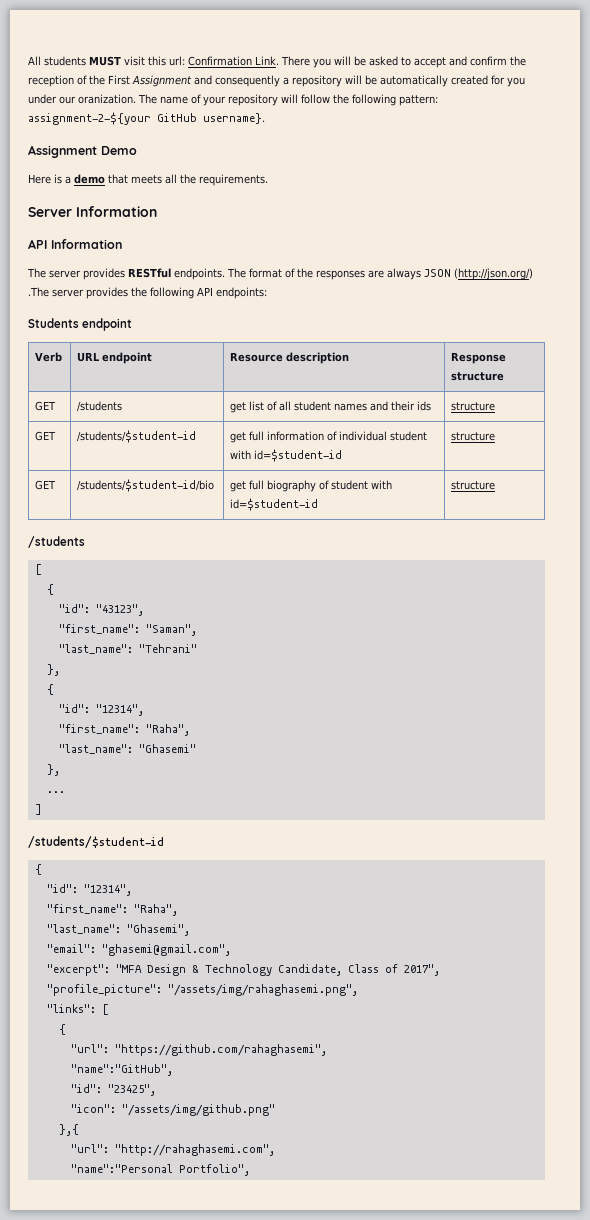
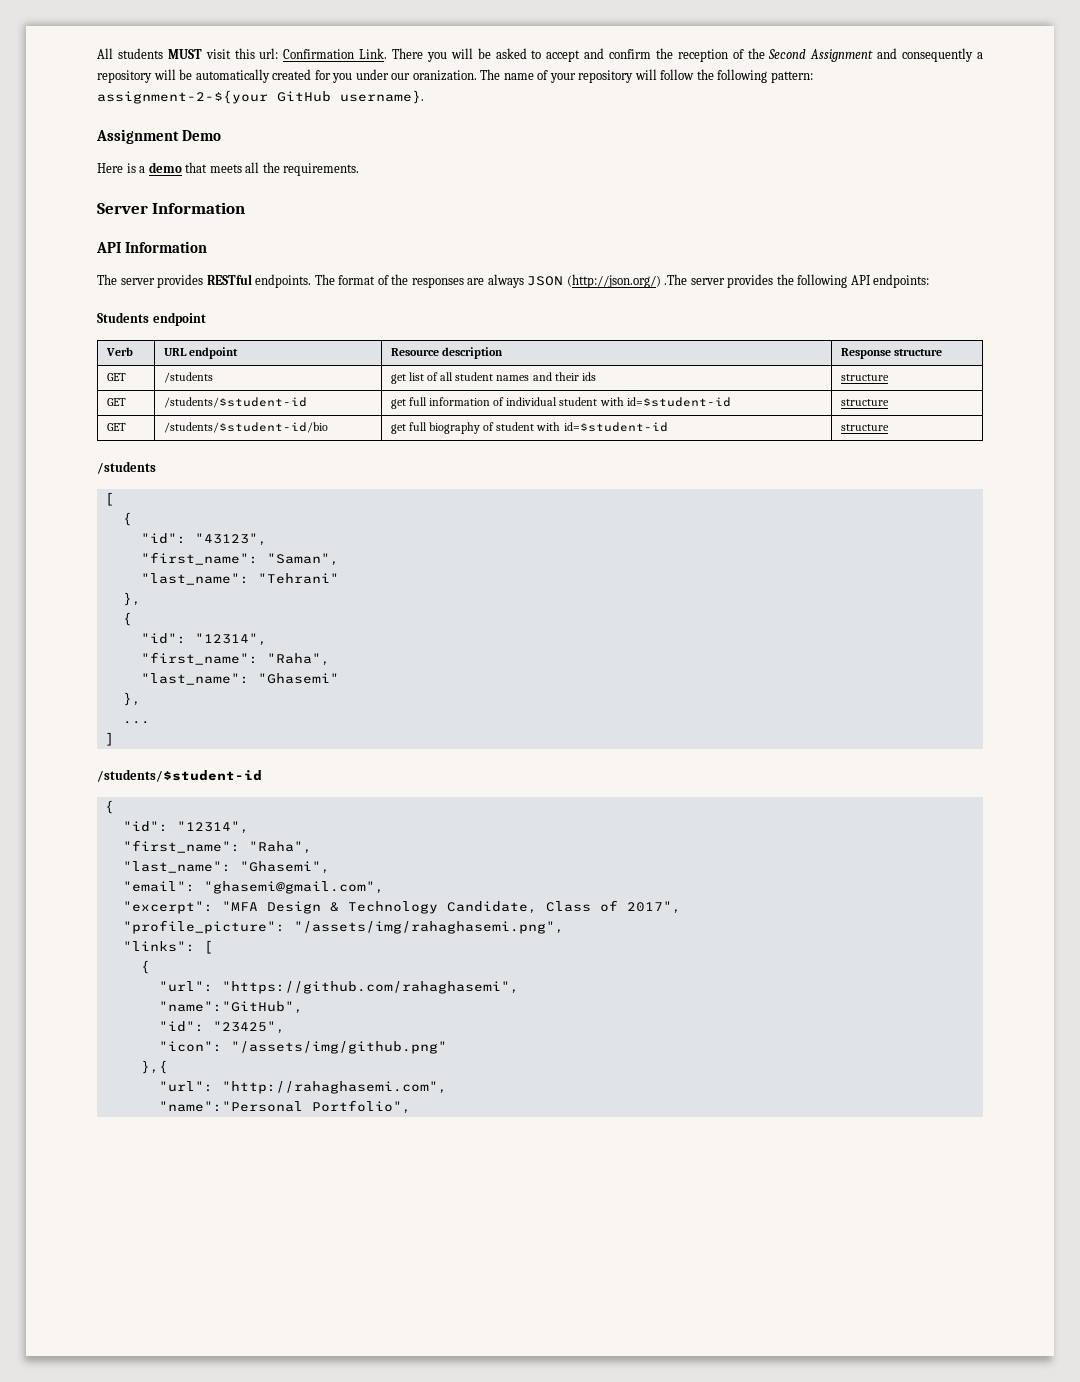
[108,75,130,85] First -> [768,49,807,59] Second

